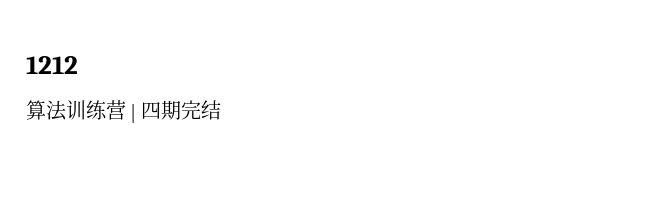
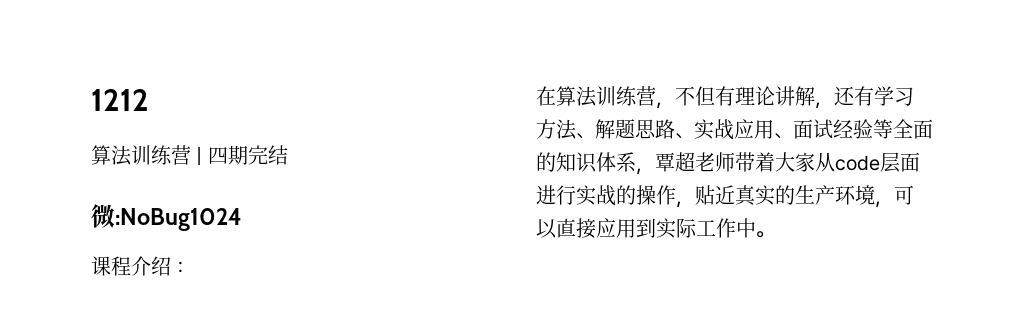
(221, 110) none -> [91,204,242,231] [91,256,190,276] [536,86,914,109] [536,119,933,140] [536,152,920,175] [536,185,914,208] [536,218,775,239] // 微:NoBug1024 // 课程介绍： // 在算法训练营，不但有理论讲解，还有学习方法、解题思路、实战应用、面试经验等全面的知识体系，覃超老师带着大家从code层面进行实战的操作，贴近真实的生产环境，可以直接应用到实际工作中。

